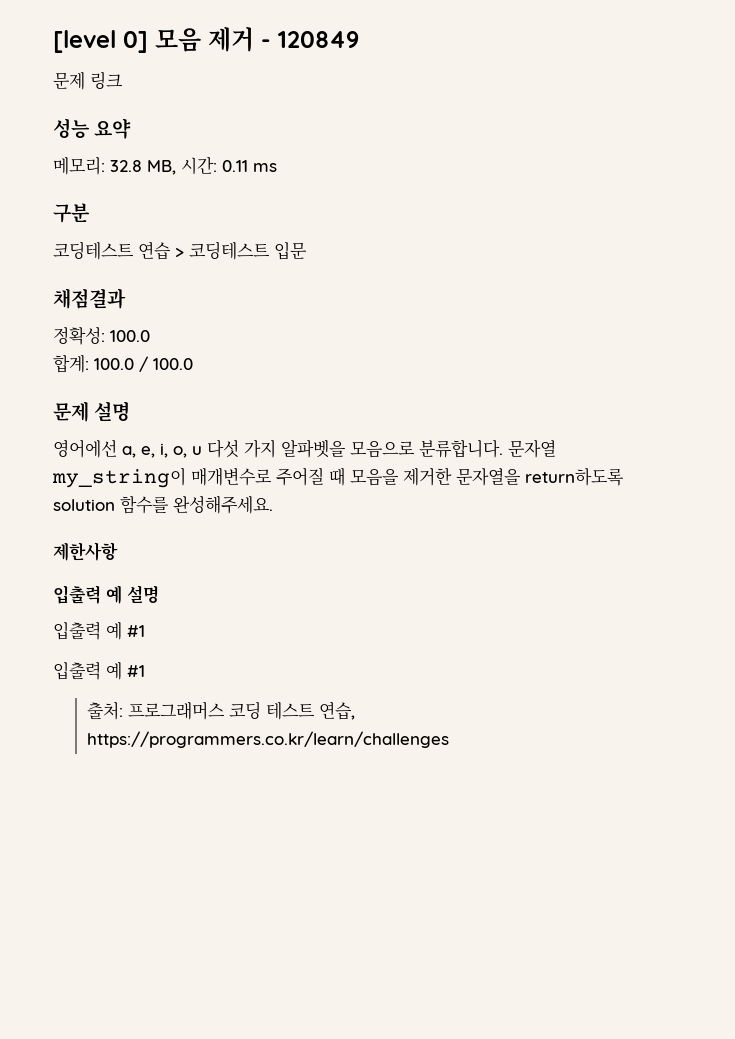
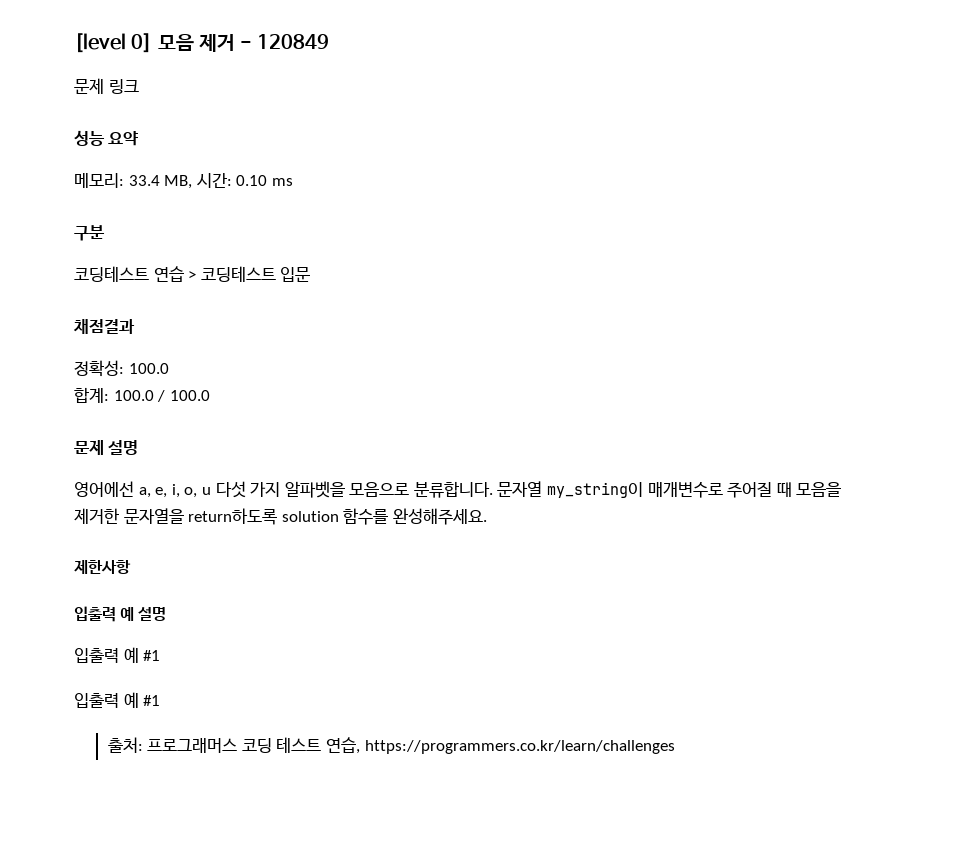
[110,160,142,172] 32.8 -> [128,175,160,186] 33.4
[222,160,248,172] 0.11 -> [236,175,268,186] 0.10

